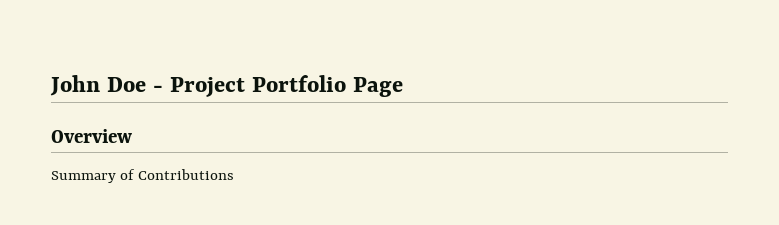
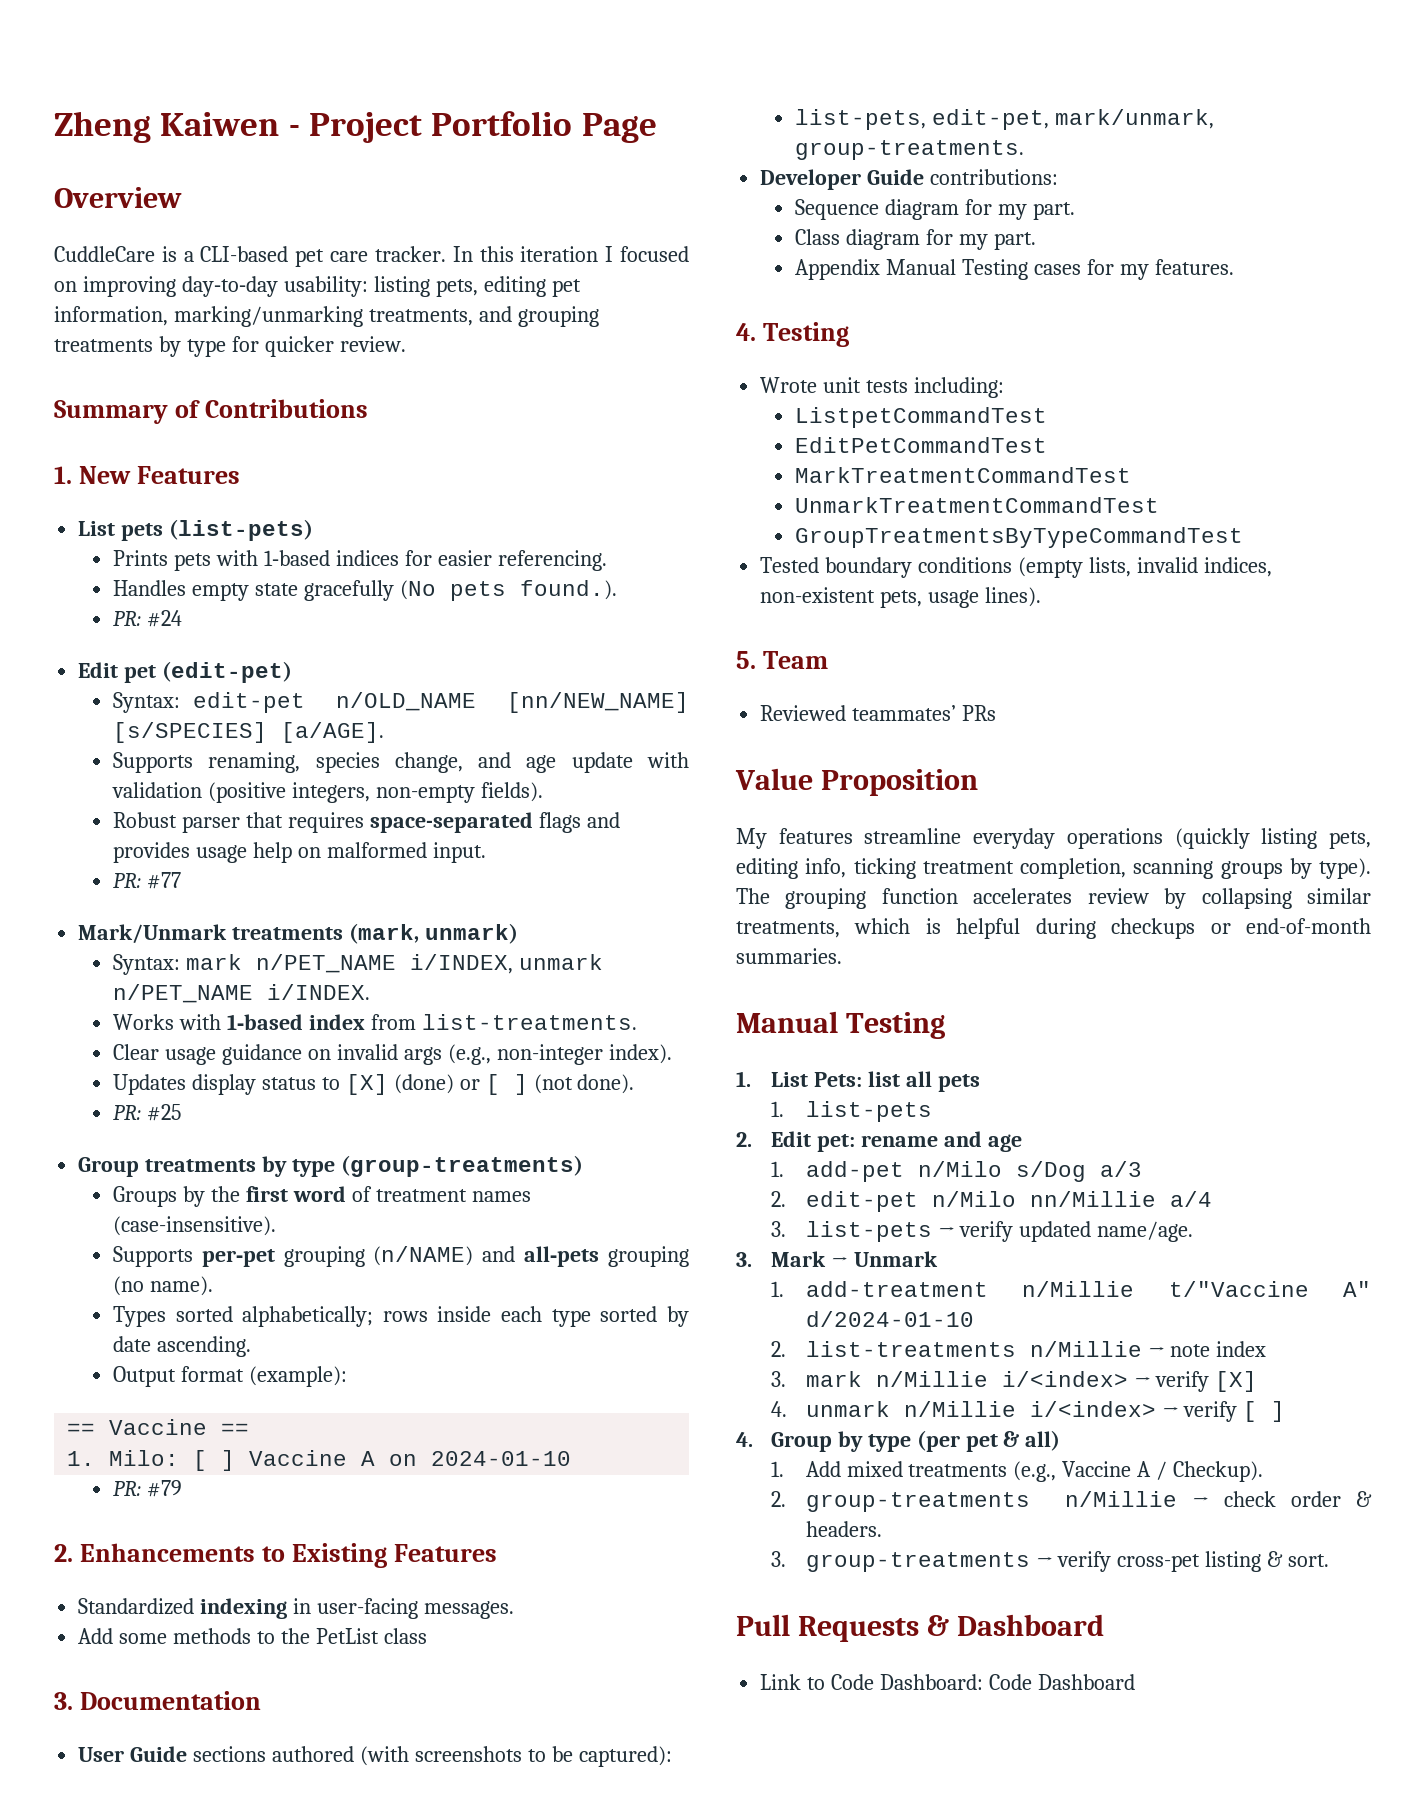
[50,75,147,96] John Doe -> [54,111,280,143] Zheng Kaiwen
[51,169,234,183] Summary of Contributions -> [54,246,689,267] [54,276,581,297] [54,306,599,327] [54,336,406,357] [54,399,368,424] [54,466,240,484] [78,519,314,541] [112,550,607,571] [112,580,617,601] [112,610,182,627] [78,661,293,683] [112,692,689,713] [112,722,384,743] [112,752,690,773] [111,782,543,803] [112,812,620,833] [112,842,486,863] [112,872,181,889] [78,923,519,944] [112,954,603,975] [112,984,370,1003] [112,1014,637,1030] [112,1044,672,1065] [112,1074,635,1095] [112,1104,181,1121] [78,1155,583,1177] [112,1186,531,1207] [112,1216,276,1236] [112,1246,689,1267] [112,1276,213,1296] [112,1306,689,1327] [112,1336,251,1357] [112,1366,347,1387] [67,1419,250,1435] [67,1450,572,1471] [112,1480,182,1497] [54,1543,497,1568] [78,1598,514,1619] [78,1628,427,1644] [54,1691,261,1710] [78,1746,672,1767] [794,109,1214,130] [794,140,1024,160] [760,169,1059,190] [794,199,1075,220] [794,229,1036,250] [794,259,1234,280] [736,322,849,347] [760,377,1005,398] [794,407,1047,428] [794,437,1047,453] [794,467,1131,483] [794,497,1159,513] [794,527,1243,548] [760,557,1272,578] [760,587,1042,608] [736,651,828,669] [760,705,997,721] [735,768,978,796] [736,828,1372,849] [736,858,1371,879] [736,888,1371,909] [736,918,1371,939] [736,948,842,964] [736,1011,945,1039] [736,1071,980,1092] [770,1101,932,1122] [736,1131,1022,1152] [770,1161,1142,1182] [770,1191,1212,1212] [770,1221,1194,1242] [736,1251,938,1267] [770,1281,1371,1297] [805,1311,974,1327] [770,1341,1267,1357] [770,1371,1258,1392] [770,1401,1286,1422] [736,1430,1061,1452] [770,1461,1264,1482] [770,1491,1372,1512] [805,1521,882,1537] [770,1551,1330,1572] [736,1614,1104,1642] [760,1674,1135,1690] CuddleCare is a CLI-based pet care tracker. In this iteration I focused on improving day‑to‑day usability: listing pets, editing pet information, marking/unmarking treatments, and grouping treatments by type for quicker review. // Summary of Contributions // 1. New Features // List pets (list-pets) // Prints pets with 1‑based indices for easier referencing. // Handles empty state gracefully (No pets found.). // PR: #24 // Edit pet (edit-pet) // Syntax: edit-pet n/OLD_NAME [nn/NEW_NAME] [s/SPECIES] [a/AGE]. // Supports renaming, species change, and age update with validation (positive integers, non-empty fields). // Robust parser that requires space-separated flags and provides usage help on malformed input. // PR: #77 // Mark/Unmark treatments (mark, unmark) // Syntax: mark n/PET_NAME i/INDEX, unmark n/PET_NAME i/INDEX. // Works with 1‑based index from list-treatments. // Clear usage guidance on invalid args (e.g., non-integer index). // Updates display status to [X] (done) or [ ] (not done). // PR: #25 // Group treatments by type (group-treatments) // Groups by the first word of treatment names (case-insensitive). // Supports per‑pet grouping (n/NAME) and all‑pets grouping (no name). // Types sorted alphabetically; rows inside each type sorted by date ascending. // Output format (example): // == Vaccine == // 1. Milo: [ ] Vaccine A on 2024-01-10 // PR: #79 // 2. Enhancements to Existing Features // Standardized indexing in user-facing messages. // Add some methods to the PetList class // 3. Documentation // User Guide sections authored (with screenshots to be captured): // list-pets, edit-pet, mark/unmark, group-treatments. // Developer Guide contributions: // Sequence diagram for my part. // Class diagram for my part. // Appendix Manual Testing cases for my features. // 4. Testing // Wrote unit tests including: // ListpetCommandTest // EditPetCommandTest // MarkTreatmentCommandTest // UnmarkTreatmentCommandTest // GroupTreatmentsByTypeCommandTest // Tested boundary conditions (empty lists, invalid indices, non-existent pets, usage lines). // 5. Team // Reviewed teammates’ PRs // Value Proposition // My features streamline everyday operations (quickly listing pets, editing info, ticking treatment completion, scanning groups by type). The grouping function accelerates review by collapsing similar treatments, which is helpful during checkups or end-of-month summaries. // Manual Testing // 1. List Pets: list all pets // 1. list-pets // 2. Edit pet: rename and age // 1. add-pet n/Milo s/Dog a/3 // 2. edit-pet n/Milo nn/Millie a/4 // 3. list-pets → verify updated name/age. // 3. Mark → Unmark // 1. add-treatment n/Millie t/"Vaccine A" d/2024-01-10 // 2. list-treatments n/Millie → note index // 3. mark n/Millie i/<index> → verify [X] // 4. unmark n/Millie i/<index> → verify [ ] // 4. Group by type (per pet & all) // 1. Add mixed treatments (e.g., Vaccine A / Checkup). // 2. group-treatments n/Millie → check order & headers. // 3. group-treatments → verify cross-pet listing & sort. // Pull Requests & Dashboard // Link to Code Dashboard: Code Dashboard

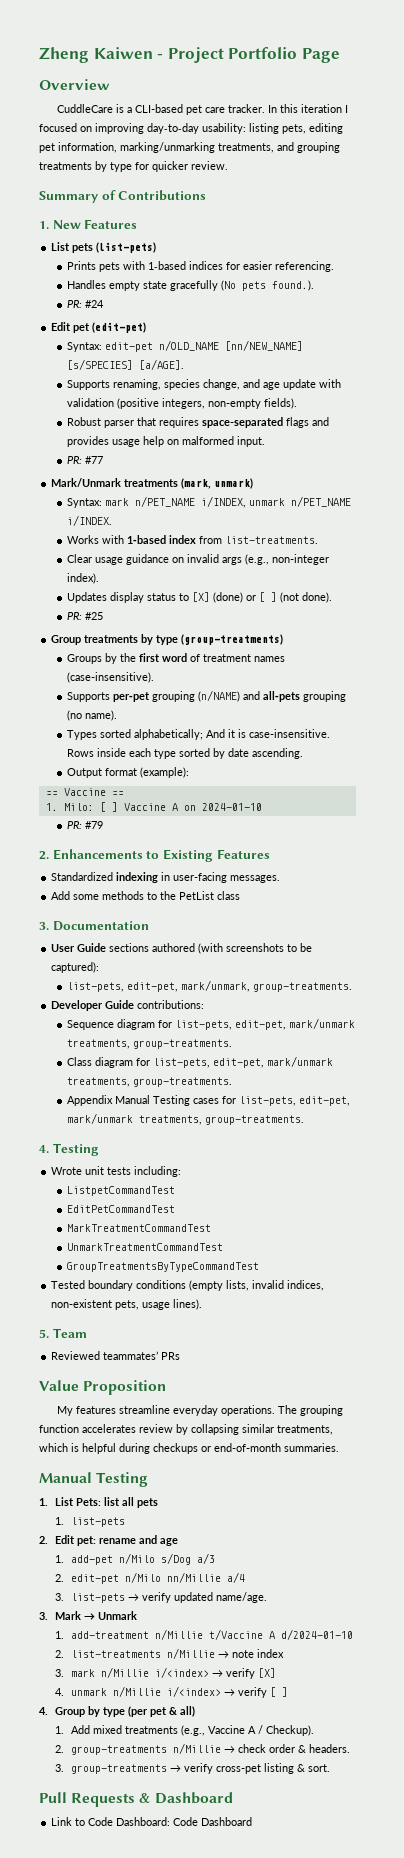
[382,1311,428,1322] rows -> [206,729,331,738] [67,749,95,757] And it is case-insensitive. Rows
[997,202,1075,220] [794,229,1036,250] my part. // Class diagram for my part. -> [175,1018,356,1030] [67,1039,233,1049] [67,1056,334,1068] [67,1077,233,1087] list-pets, edit-pet, mark/unmark treatments, group-treatments. // Class diagram for list-pets, edit-pet, mark/unmark treatments, group-treatments.
[1119,259,1234,280] my features. -> [239,1096,351,1106] [67,1113,305,1125] list-pets, edit-pet, mark/unmark treatments, group-treatments.
[1066,828,1372,849] [736,858,1371,879] operations (quickly listing pets, editing info, ticking treatment completion, scanning groups by type). -> [220,1405,275,1416] operations.
[1168,1281,1371,1297] t/"Vaccine A" -> [208,1629,275,1640] t/Vaccine A

